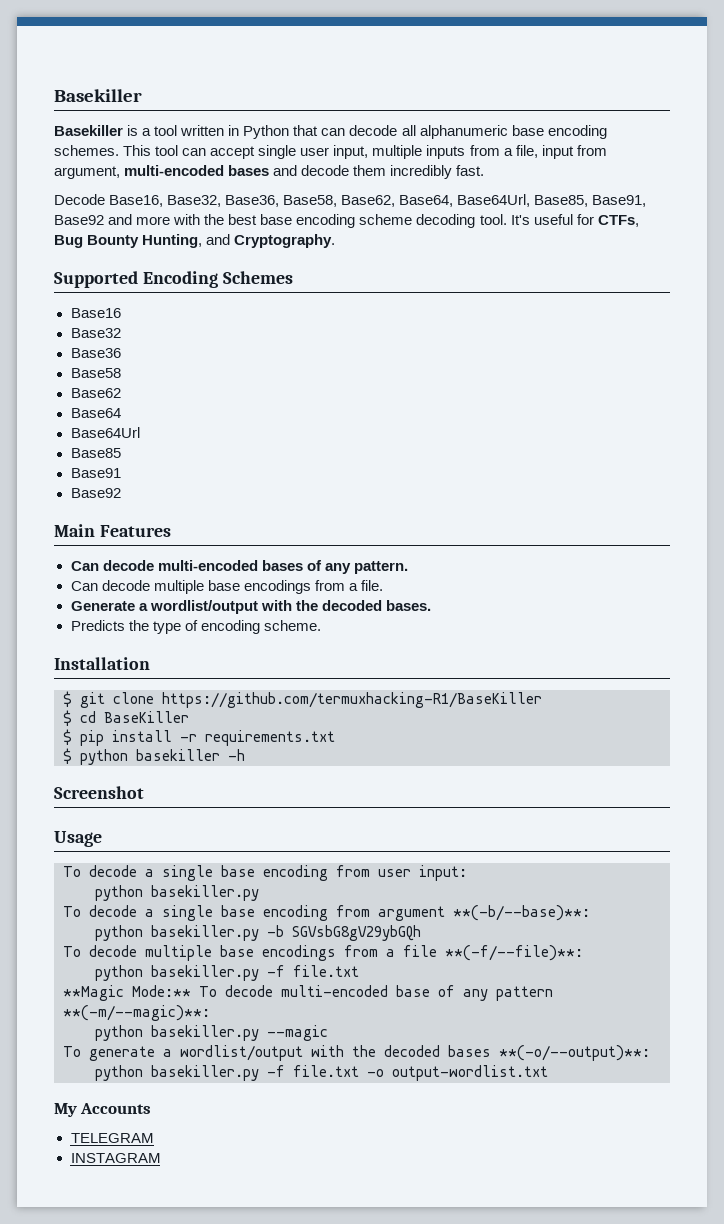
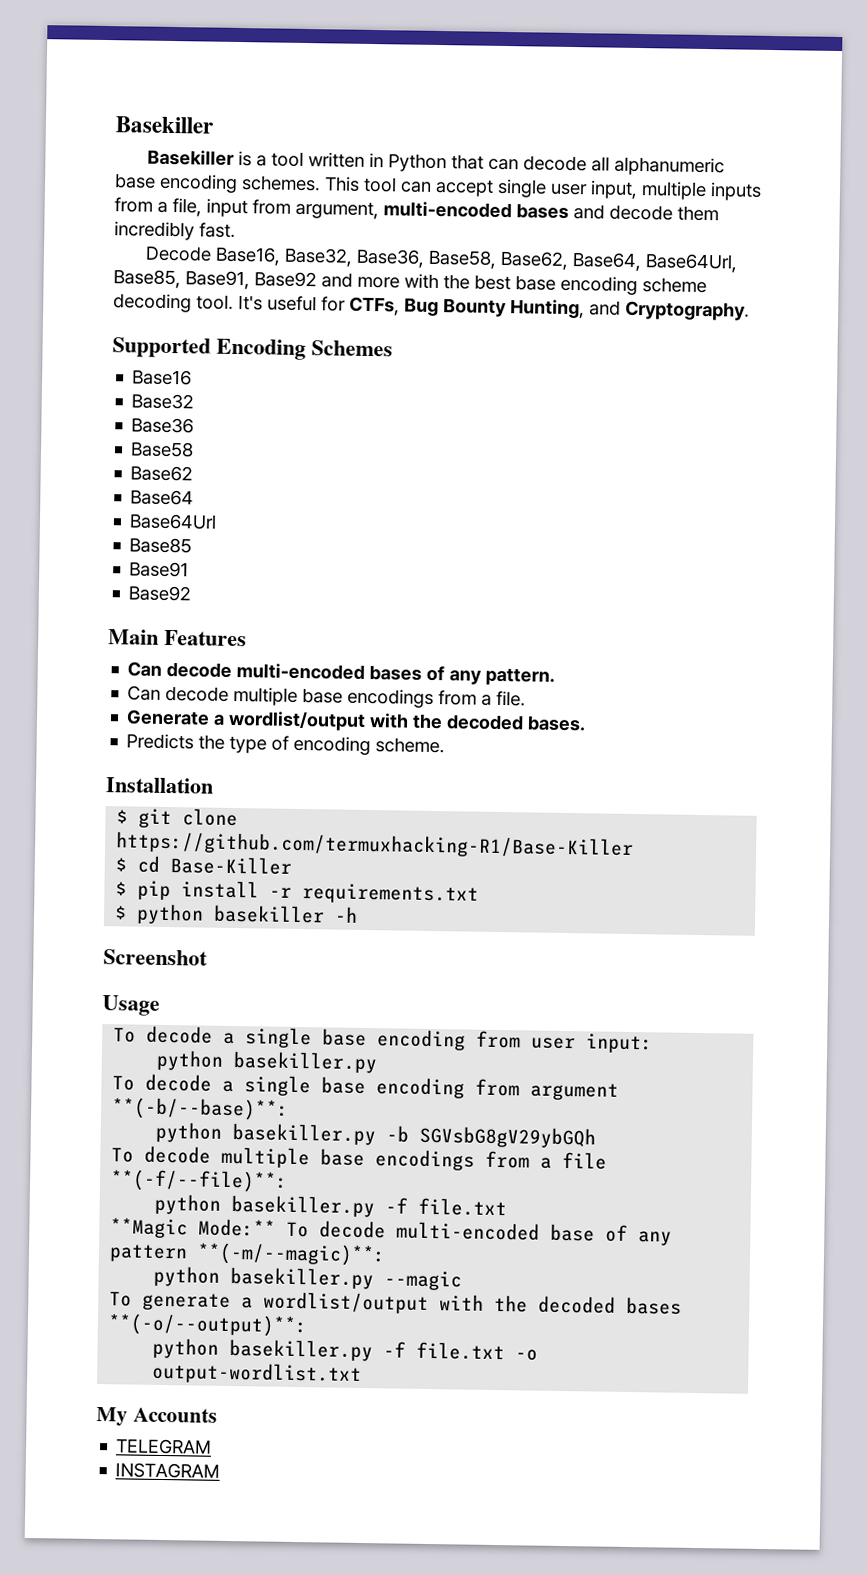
[162,692,542,708] https://github.com/termuxhacking-R1/BaseKiller -> [116,831,635,860] https://github.com/termuxhacking-R1/Base-Killer
[104,711,189,723] BaseKiller -> [170,856,293,875] Base-Killer

